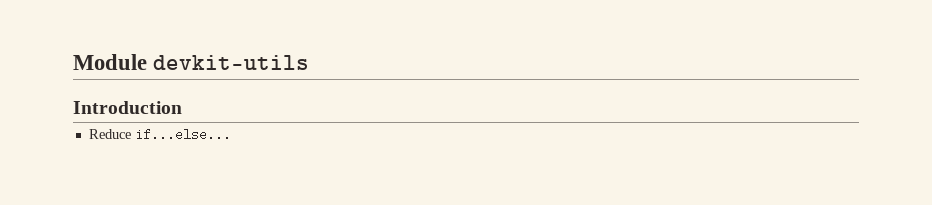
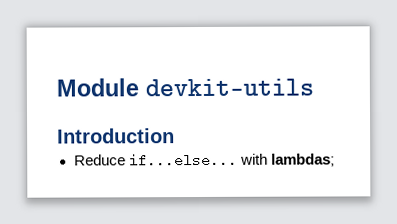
(231, 134) none -> [239,153,335,167] with lambdas;

